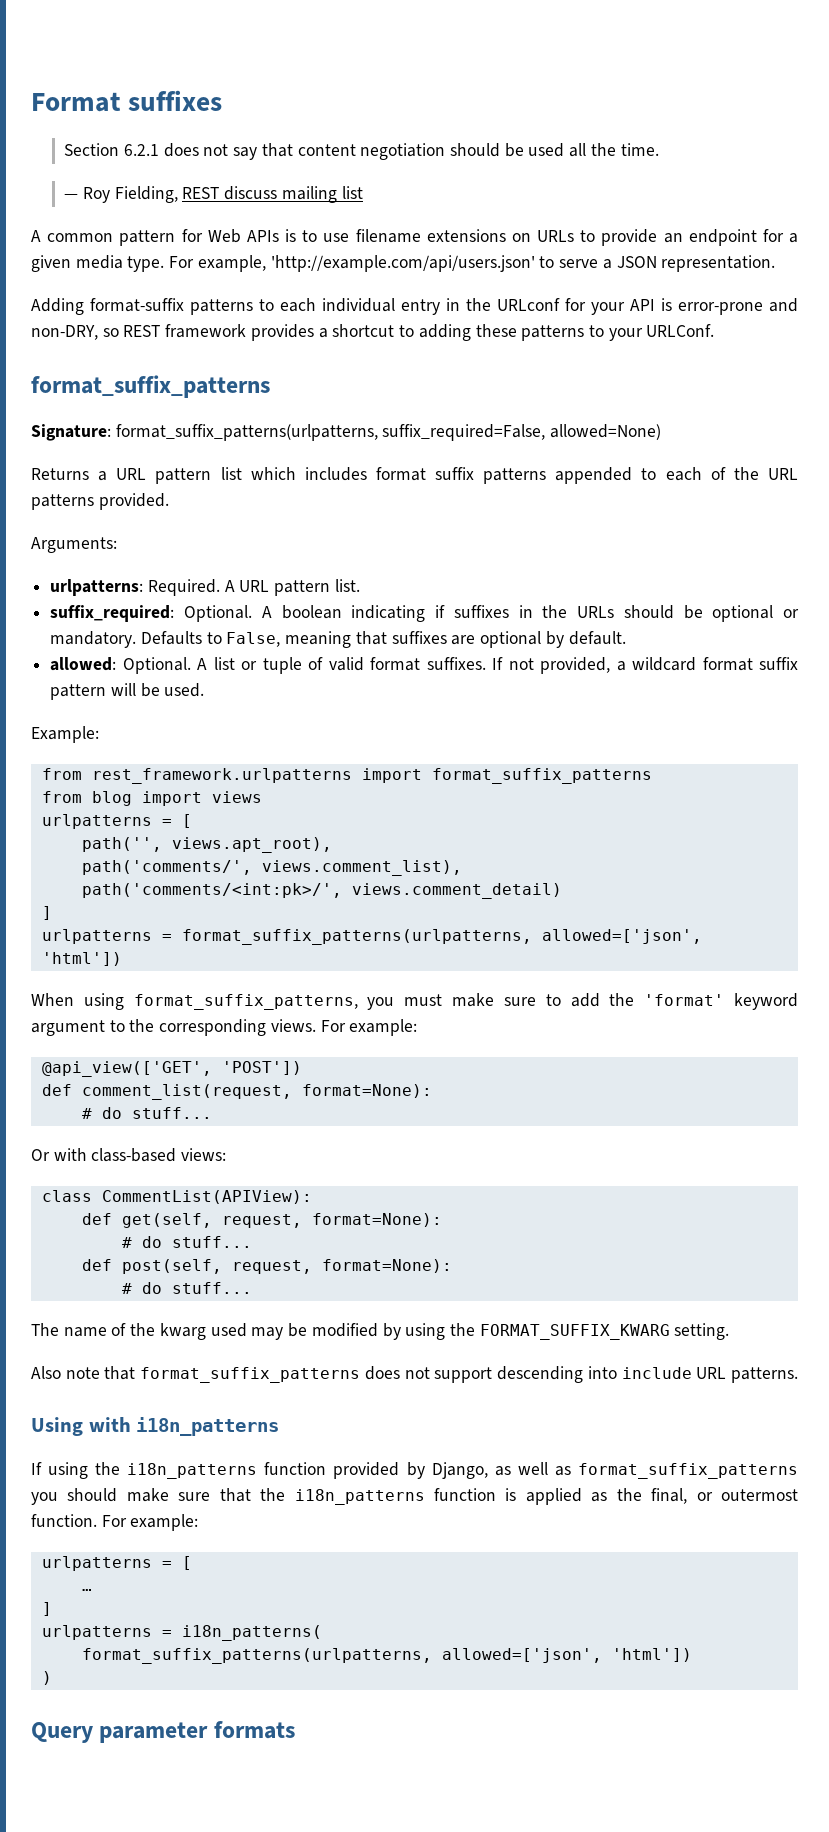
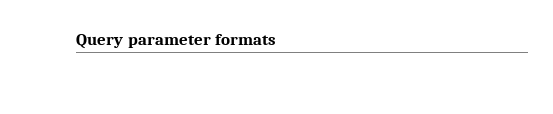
[31,90,223,112] [64,143,659,160] [64,186,363,203] [31,229,798,246] [31,255,776,272] [31,298,798,315] [31,324,715,341] [31,375,270,398] [31,424,662,441] [31,467,798,484] [31,493,169,510] [31,537,117,553] [50,579,360,596] [50,605,799,622] [50,631,626,648] [50,657,798,674] [50,683,205,700] [31,726,99,743] [41,768,652,784] [41,791,262,806] [41,814,192,829] [81,837,332,853] [81,860,462,876] [81,883,562,899] [41,906,52,920] [41,929,702,945] [41,952,122,966] [31,993,799,1010] [31,1019,418,1036] [41,1061,302,1077] [41,1084,432,1100] [81,1107,212,1119] [31,1148,227,1162] [41,1190,312,1204] [81,1213,442,1228] [121,1236,252,1248] [81,1259,452,1274] [121,1282,252,1294] [31,1323,730,1340] [31,1366,798,1383] [31,1417,280,1436] [31,1462,798,1479] [31,1488,799,1505] [31,1514,199,1531] [41,1556,192,1571] [81,1589,92,1591] [41,1602,52,1616] [41,1625,322,1641] [81,1648,692,1664] [41,1671,52,1685] Format suffixes // Section 6.2.1 does not say that content negotiation should be used all the time. // — Roy Fielding, REST discuss mailing list // A common pattern for Web APIs is to use filename extensions on URLs to provide an endpoint for a given media type. For example, 'http://example.com/api/users.json' to serve a JSON representation. // Adding format-suffix patterns to each individual entry in the URLconf for your API is error-prone and non-DRY, so REST framework provides a shortcut to adding these patterns to your URLConf. // format_suffix_patterns // Signature: format_suffix_patterns(urlpatterns, suffix_required=False, allowed=None) // Returns a URL pattern list which includes format suffix patterns appended to each of the URL patterns provided. // Arguments: // urlpatterns: Required. A URL pattern list. // suffix_required: Optional. A boolean indicating if suffixes in the URLs should be optional or mandatory. Defaults to False, meaning that suffixes are optional by default. // allowed: Optional. A list or tuple of valid format suffixes. If not provided, a wildcard format suffix pattern will be used. // Example: // from rest_framework.urlpatterns import format_suffix_patterns // from blog import views // urlpatterns = [ // path('', views.apt_root), // path('comments/', views.comment_list), // path('comments/<int:pk>/', views.comment_detail) // ] // urlpatterns = format_suffix_patterns(urlpatterns, allowed=['json', 'html']) // When using format_suffix_patterns, you must make sure to add the 'format' keyword argument to the corresponding views. For example: // @api_view(['GET', 'POST']) // def comment_list(request, format=None): // # do stuff... // Or with class-based views: // class CommentList(APIView): // def get(self, request, format=None): // # do stuff... // def post(self, request, format=None): // # do stuff... // The name of the kwarg used may be modified by using the FORMAT_SUFFIX_KWARG setting. // Also note that format_suffix_patterns does not support descending into include URL patterns. // Using with i18n_patterns // If using the i18n_patterns function provided by Django, as well as format_suffix_patterns you should make sure that the i18n_patterns function is applied as the final, or outermost function. For example: // urlpatterns = [ // … // ] // urlpatterns = i18n_patterns( // format_suffix_patterns(urlpatterns, allowed=['json', 'html']) // ) // -> (76, 41) none

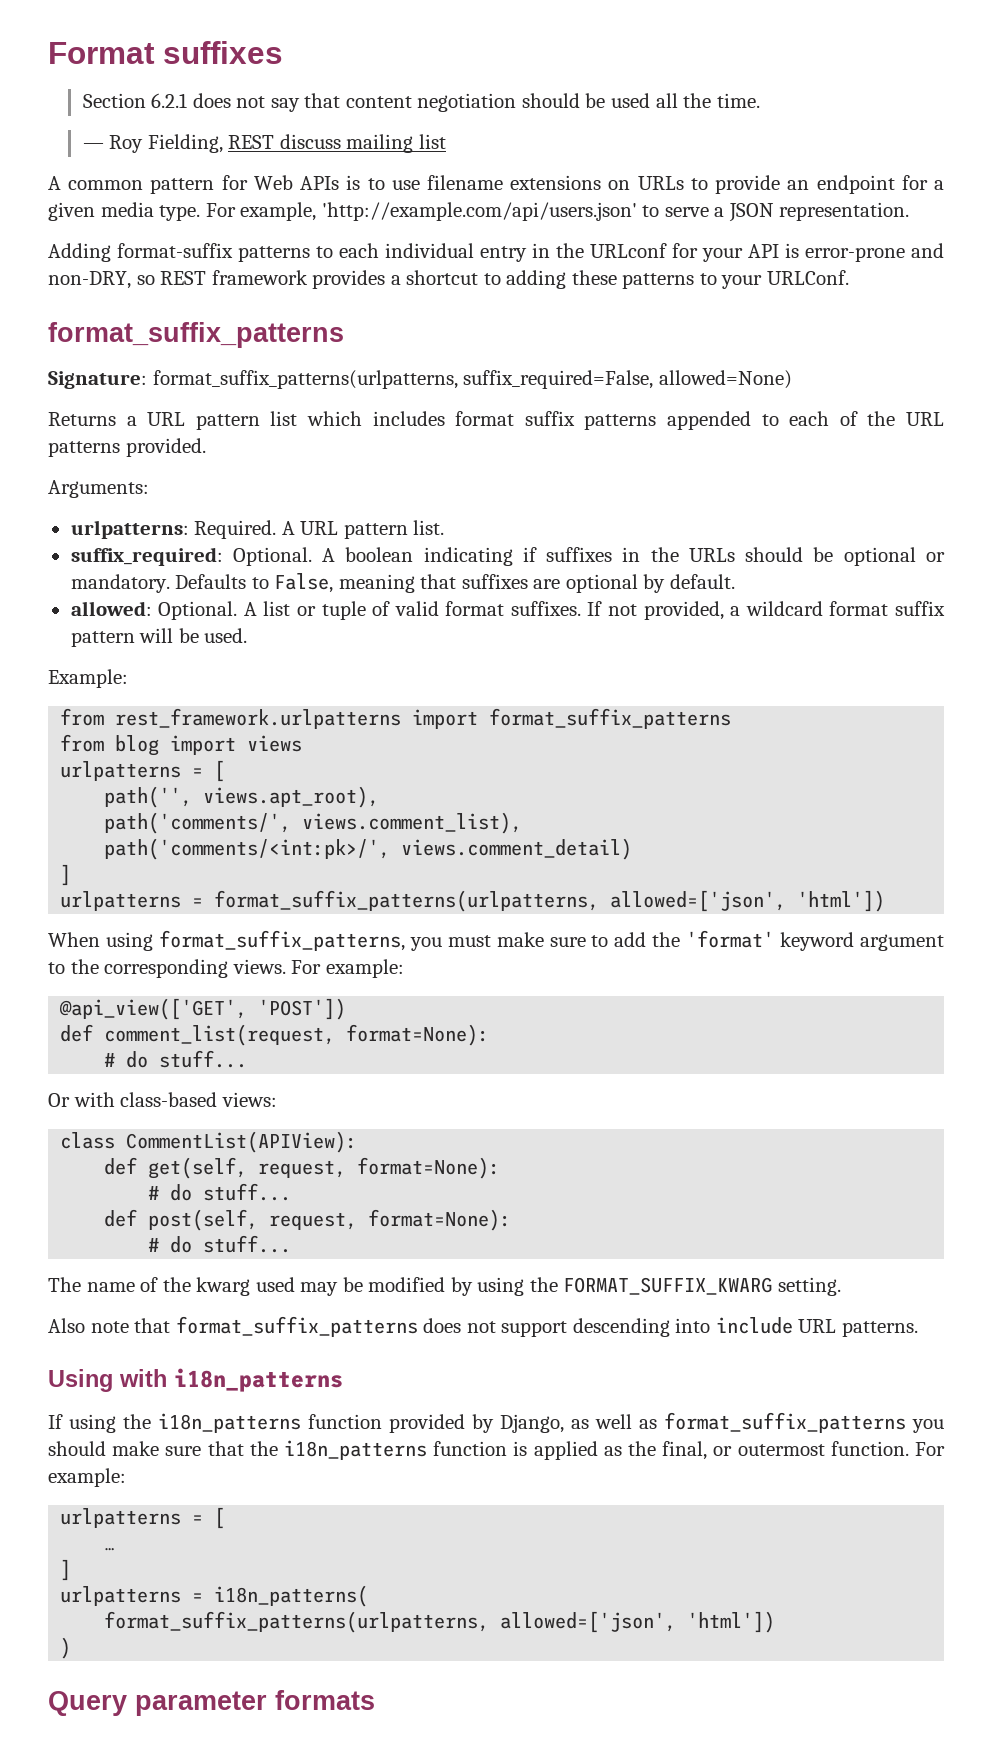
(76, 41) none -> [48,41,283,64] [82,93,760,112] [82,134,446,153] [48,175,944,194] [48,202,910,222] [48,243,944,262] [48,270,849,289] [48,322,344,348] [48,370,792,389] [48,411,945,430] [48,438,206,457] [48,480,149,498] [70,520,445,539] [70,547,945,566] [70,573,735,593] [70,601,946,620] [70,628,248,647] [48,669,128,688] [60,708,732,729] [60,734,303,756] [60,760,226,782] [104,786,380,808] [104,812,523,834] [104,838,633,860] [60,864,72,886] [60,890,886,912] [48,930,944,951] [48,959,404,978] [59,998,347,1020] [60,1024,490,1046] [104,1050,248,1068] [48,1092,277,1107] [60,1131,358,1153] [104,1157,501,1179] [148,1183,292,1201] [104,1209,512,1231] [148,1235,292,1253] [48,1277,841,1296] [48,1316,918,1337] [48,1368,343,1392] [48,1412,944,1433] [48,1440,946,1460] [48,1468,126,1487] [60,1507,226,1529] [104,1548,116,1551] [60,1559,72,1581] [60,1585,369,1607] [104,1611,776,1633] [60,1637,72,1659] Format suffixes // Section 6.2.1 does not say that content negotiation should be used all the time. // — Roy Fielding, REST discuss mailing list // A common pattern for Web APIs is to use filename extensions on URLs to provide an endpoint for a given media type. For example, 'http://example.com/api/users.json' to serve a JSON representation. // Adding format-suffix patterns to each individual entry in the URLconf for your API is error-prone and non-DRY, so REST framework provides a shortcut to adding these patterns to your URLConf. // format_suffix_patterns // Signature: format_suffix_patterns(urlpatterns, suffix_required=False, allowed=None) // Returns a URL pattern list which includes format suffix patterns appended to each of the URL patterns provided. // Arguments: // urlpatterns: Required. A URL pattern list. // suffix_required: Optional. A boolean indicating if suffixes in the URLs should be optional or mandatory. Defaults to False, meaning that suffixes are optional by default. // allowed: Optional. A list or tuple of valid format suffixes. If not provided, a wildcard format suffix pattern will be used. // Example: // from rest_framework.urlpatterns import format_suffix_patterns // from blog import views // urlpatterns = [ // path('', views.apt_root), // path('comments/', views.comment_list), // path('comments/<int:pk>/', views.comment_detail) // ] // urlpatterns = format_suffix_patterns(urlpatterns, allowed=['json', 'html']) // When using format_suffix_patterns, you must make sure to add the 'format' keyword argument to the corresponding views. For example: // @api_view(['GET', 'POST']) // def comment_list(request, format=None): // # do stuff... // Or with class-based views: // class CommentList(APIView): // def get(self, request, format=None): // # do stuff... // def post(self, request, format=None): // # do stuff... // The name of the kwarg used may be modified by using the FORMAT_SUFFIX_KWARG setting. // Also note that format_suffix_patterns does not support descending into include URL patterns. // Using with i18n_patterns // If using the i18n_patterns function provided by Django, as well as format_suffix_patterns you should make sure that the i18n_patterns function is applied as the final, or outermost function. For example: // urlpatterns = [ // … // ] // urlpatterns = i18n_patterns( // format_suffix_patterns(urlpatterns, allowed=['json', 'html']) // ) //

